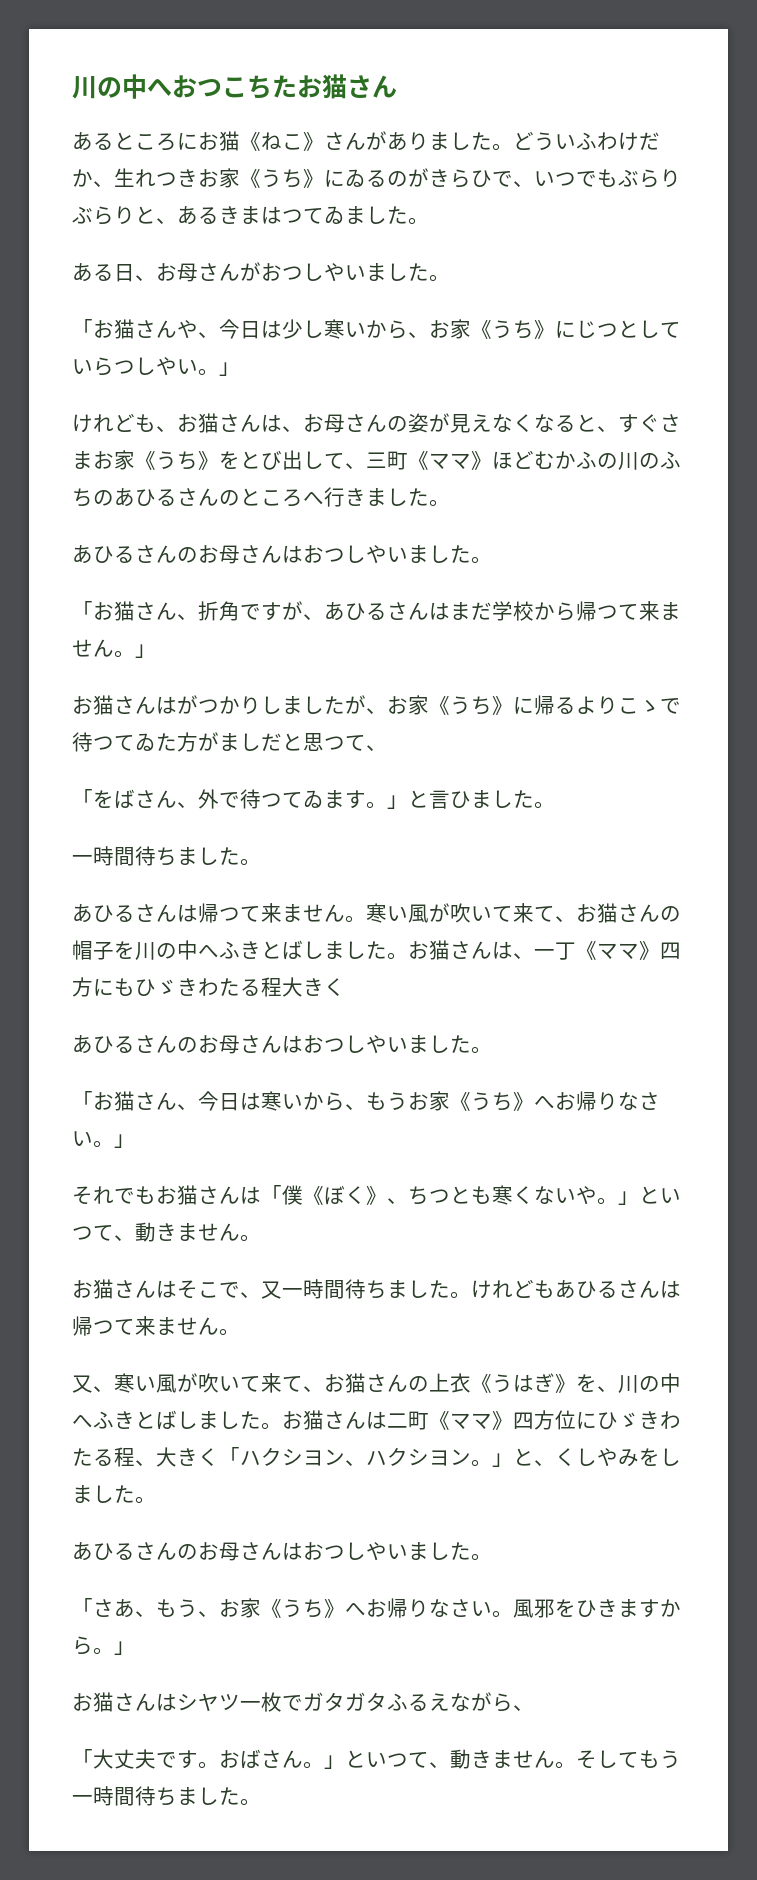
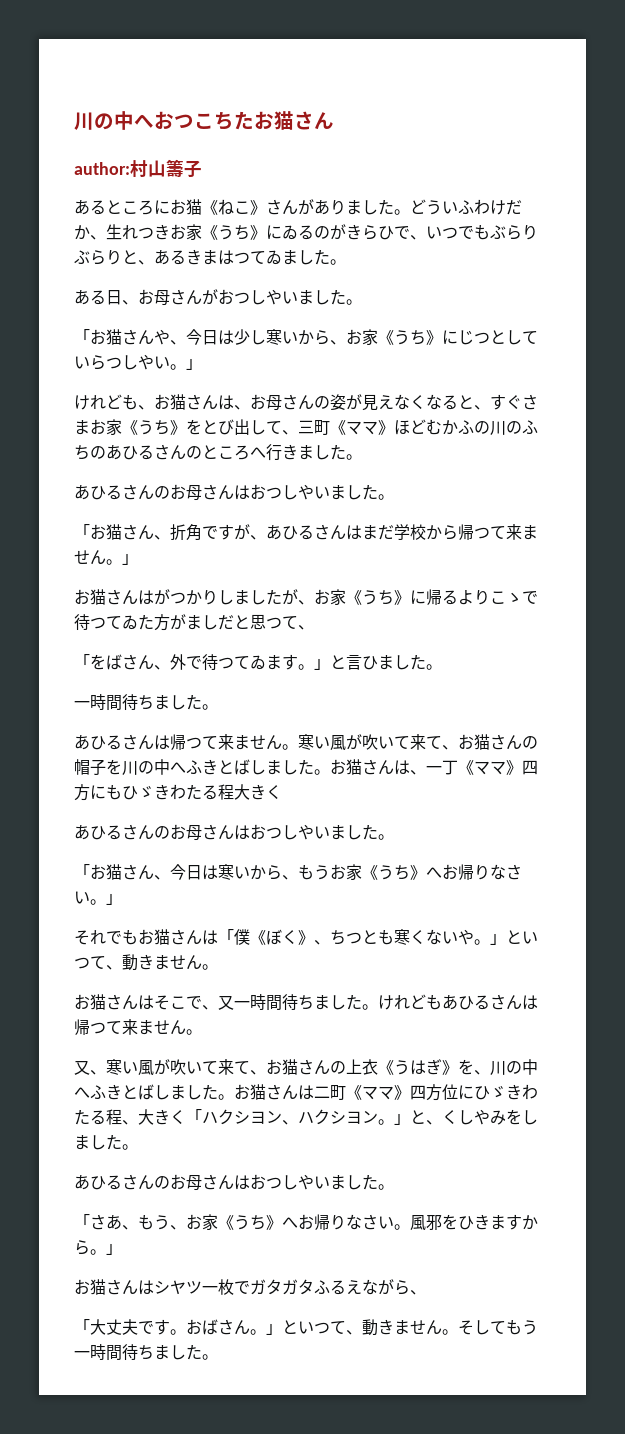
(397, 86) none -> [74,159,202,178] // author:村山籌子

